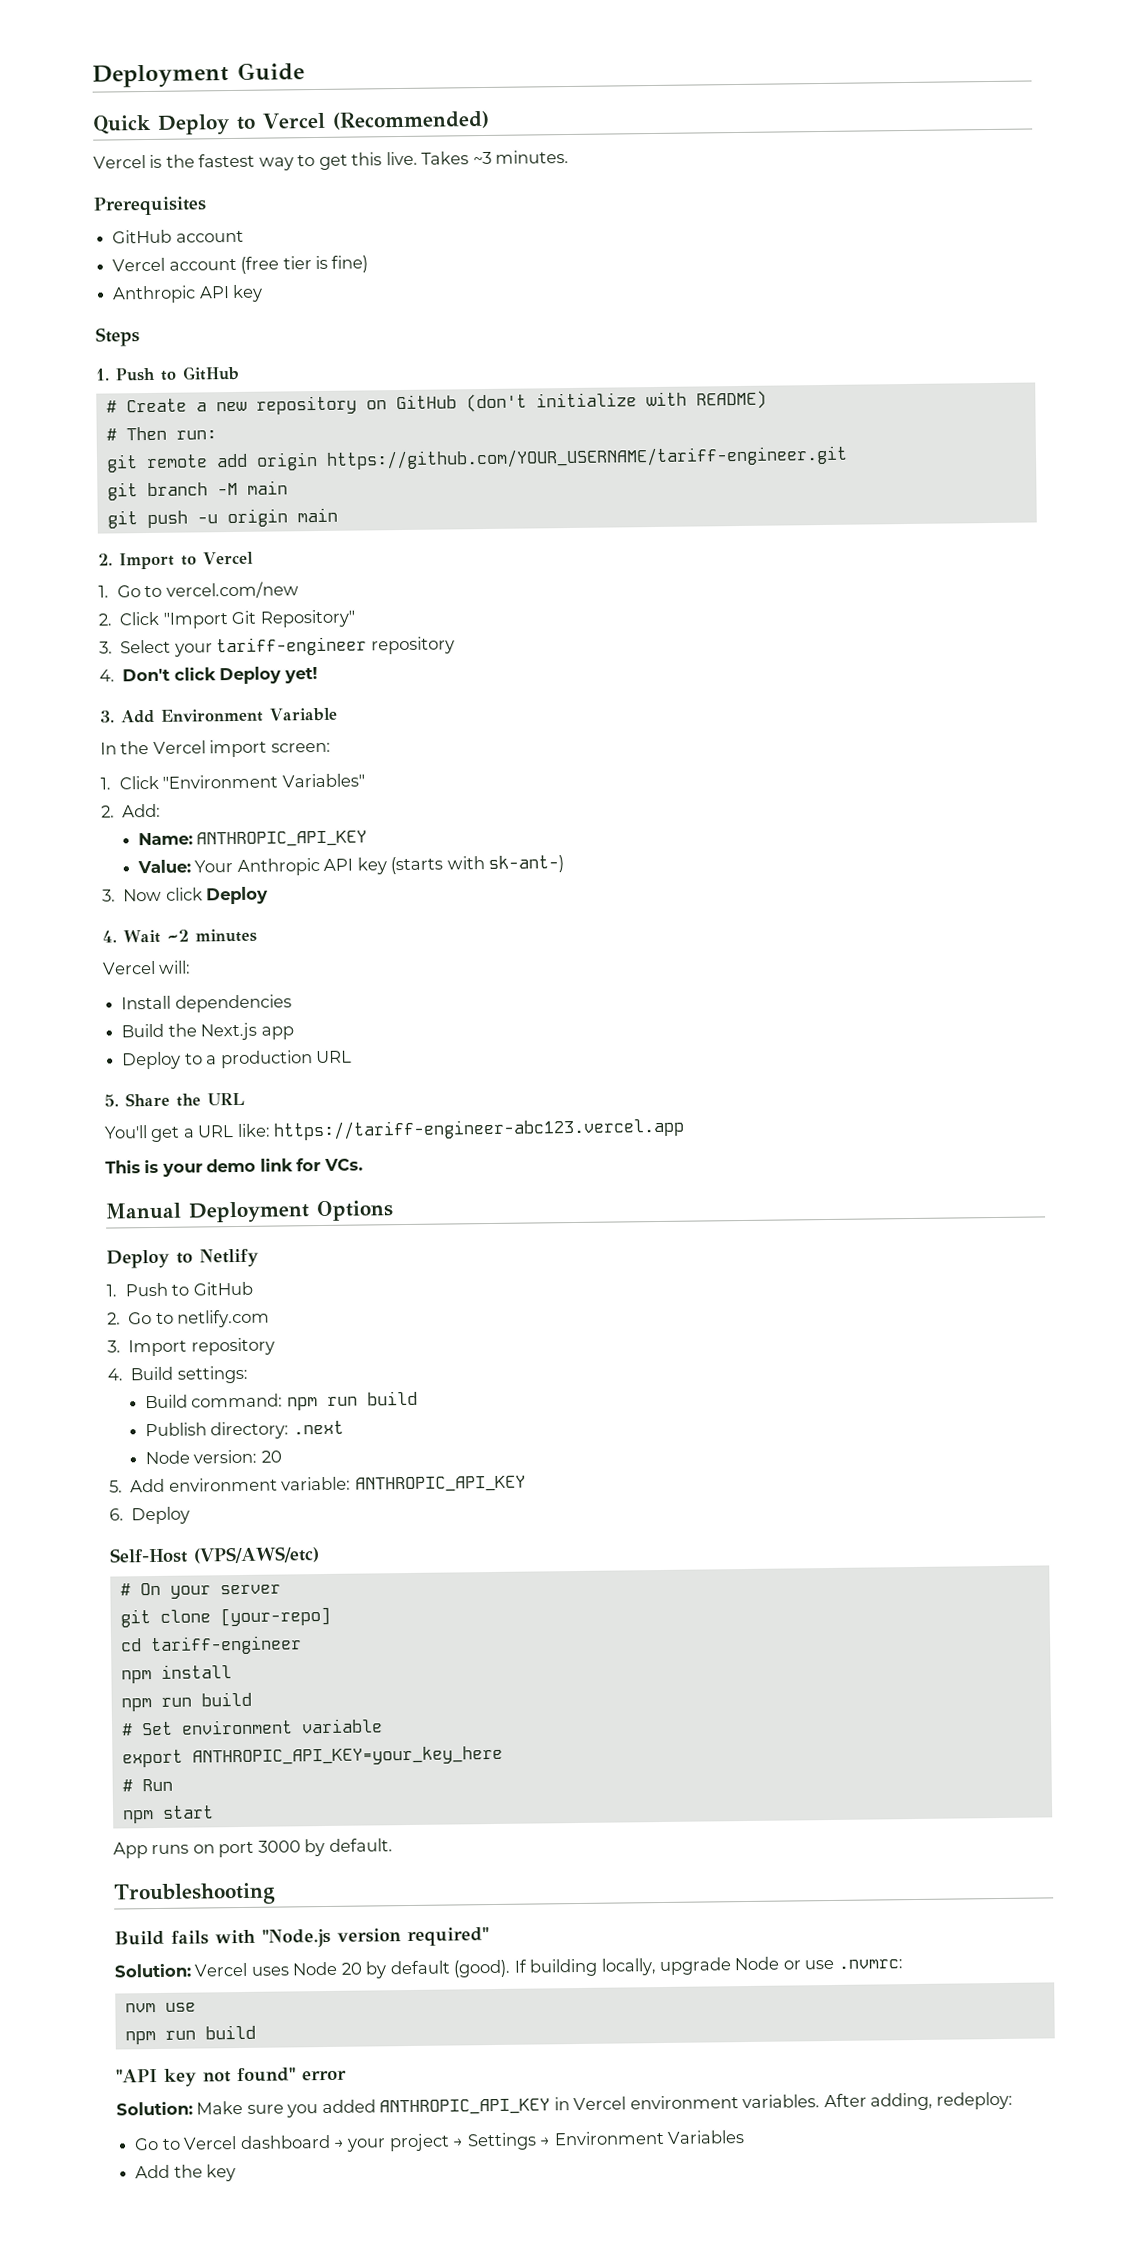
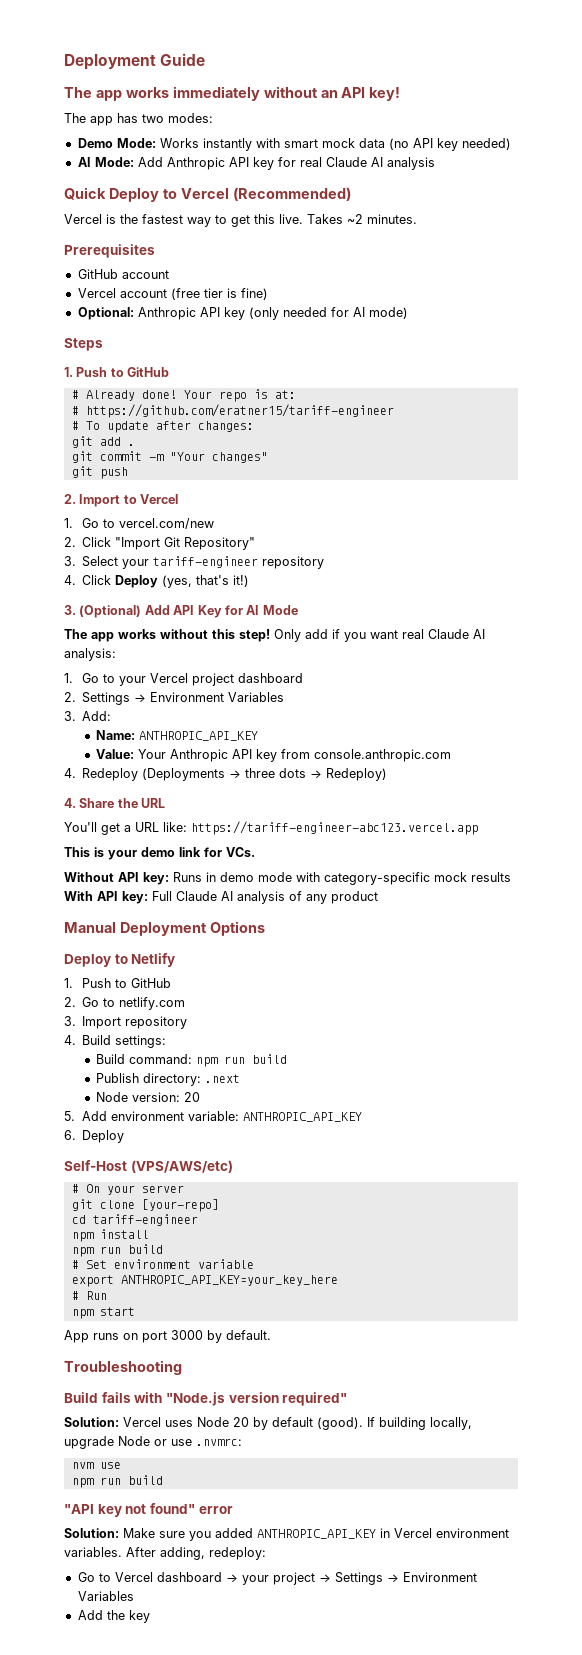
(305, 71) none -> [64,86,401,101] [64,113,213,126] [77,138,511,151] [77,157,435,170] // The app works immediately without an API key! // The app has two modes: // Demo Mode: Works instantly with smart mock data (no API key needed) // AI Mode: Add Anthropic API key for real Claude AI analysis
[472,151,492,165] ~3 -> [347,214,363,224] ~2
[112,284,264,304] Anthropic API key -> [77,307,408,320] Optional: Anthropic API key (only needed for AI mode)
[125,390,767,415] [105,426,217,441] [105,445,848,473] [106,480,288,501] Create a new repository on GitHub (don't initialize with README) // # Then run: // git remote add origin https://github.com/YOUR_USERNAME/tariff-engineer.git // git branch -M main -> [85,389,296,402] [71,404,394,418] [71,421,254,433] [71,436,135,448] [71,451,268,463] Already done! Your repo is at: // # https://github.com/eratner15/tariff-engineer // # To update after changes: // git add . // git commit -m "Your changes"
[196,507,338,528] -u origin main -> (128, 473) none
[122,666,318,685] [99,707,338,724] [100,739,331,758] [100,773,365,790] [101,805,115,818] Don't click Deploy yet! // 3. Add Environment Variable // In the Vercel import screen: // 1. Click "Environment Variables" // 2. -> [82,575,250,588] [64,605,298,618] [64,629,485,642] [64,648,116,661] [64,673,304,686] [64,692,285,705] [64,711,76,721] Click Deploy (yes, that's it!) // 3. (Optional) Add API Key for AI Mode // The app works without this step! Only add if you want real Claude AI analysis: // 1. Go to your Vercel project dashboard // 2. Settings → Environment Variables // 3.
[390,855,565,875] [102,886,269,905] [102,928,257,944] [102,960,192,975] [121,994,292,1013] [121,1022,294,1041] [122,1050,352,1070] [104,1094,119,1107] (starts with sk-ant-) // 3. Now click Deploy // 4. Wait ~2 minutes // Vercel will: // Install dependencies // Build the Next.js app // Deploy to a production URL // 5. -> [280,749,451,762] [64,768,388,781] [64,798,76,808] from console.anthropic.com // 4. Redeploy (Deployments → three dots → Redeploy) // 4.
(363, 1164) none -> [64,872,511,885] [64,891,378,904] // Without API key: Runs in demo mode with category-specific mock results With API key: Full Claude AI analysis of any product

